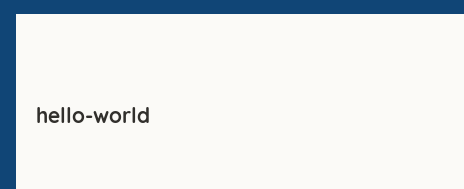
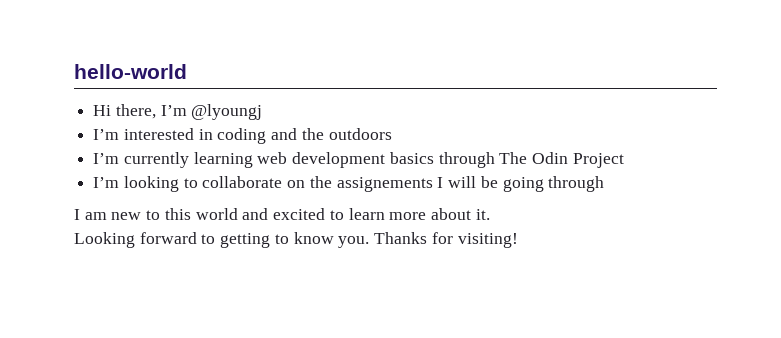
(150, 115) none -> [93,104,263,120] [93,128,392,144] [93,152,624,168] [93,176,605,192] [74,208,490,220] [74,232,518,248] // Hi there, I’m @lyoungj // I’m interested in coding and the outdoors // I’m currently learning web development basics through The Odin Project // I’m looking to collaborate on the assignements I will be going through // I am new to this world and excited to learn more about it. // Looking forward to getting to know you. Thanks for visiting!

